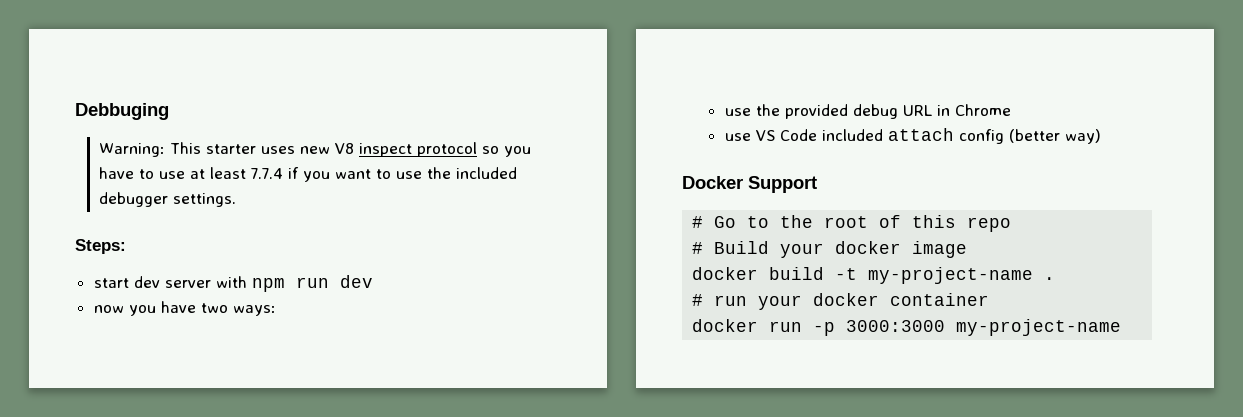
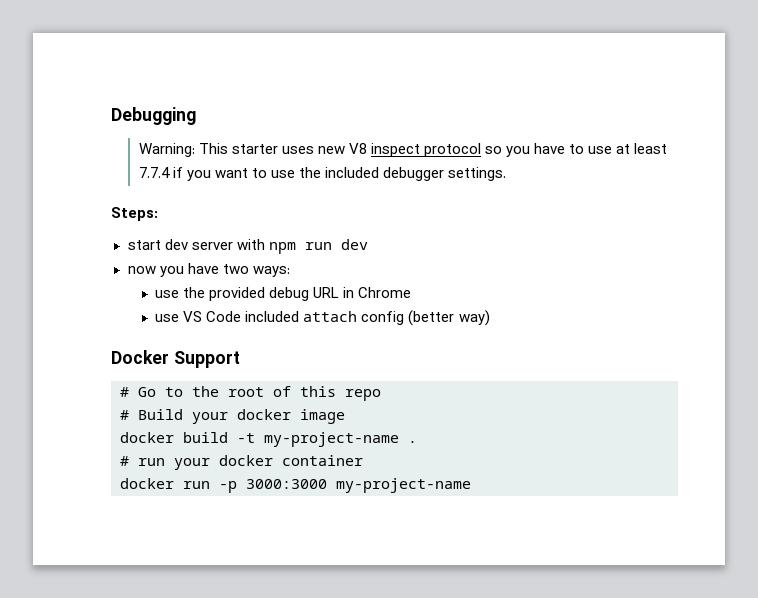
[75,103,169,120] Debbuging -> [111,107,196,125] Debugging

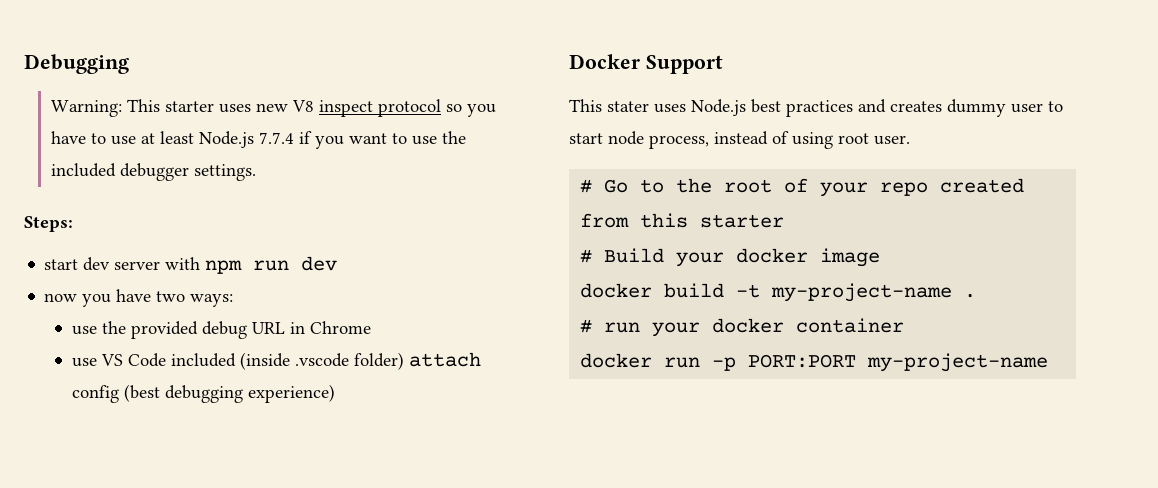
(668, 148) none -> [199,131,255,148] Node.js
[303,310,490,326] [111,350,240,368] attach config (better way) // Docker Support -> [239,352,481,370] [71,384,335,403] [569,54,723,74] [569,99,1063,117] [569,131,910,149] (inside .vscode folder) attach config (best debugging experience) // Docker Support // This stater uses Node.js best practices and creates dummy user to start node process, instead of using root user.
[300,386,381,401] this repo -> [820,178,1025,197] [580,213,785,228] your repo created from this starter
[246,479,327,489] 3000:3000 -> [748,354,857,368] PORT:PORT

